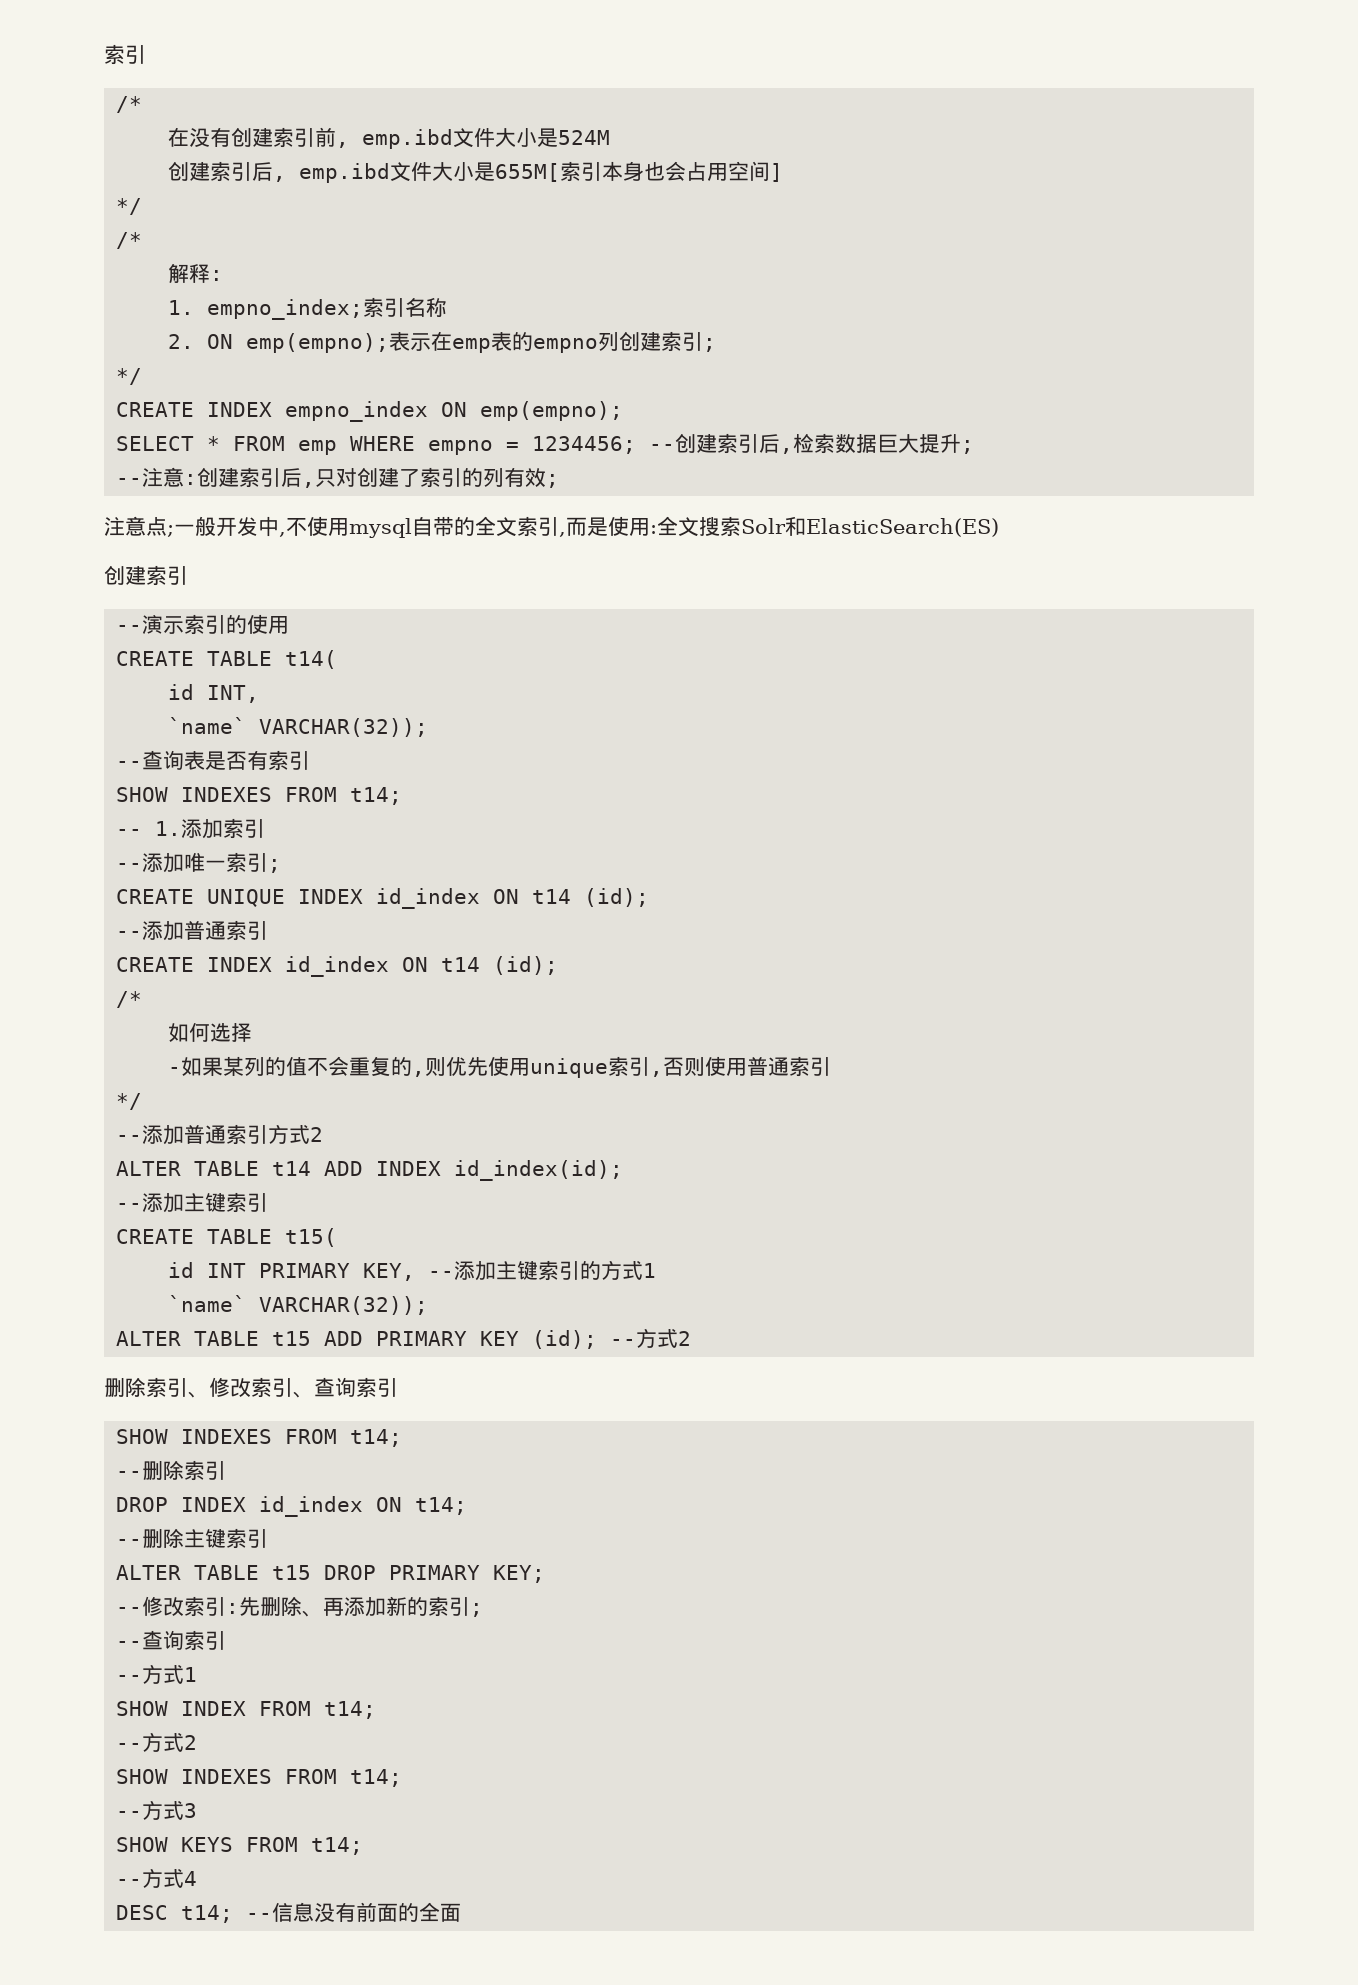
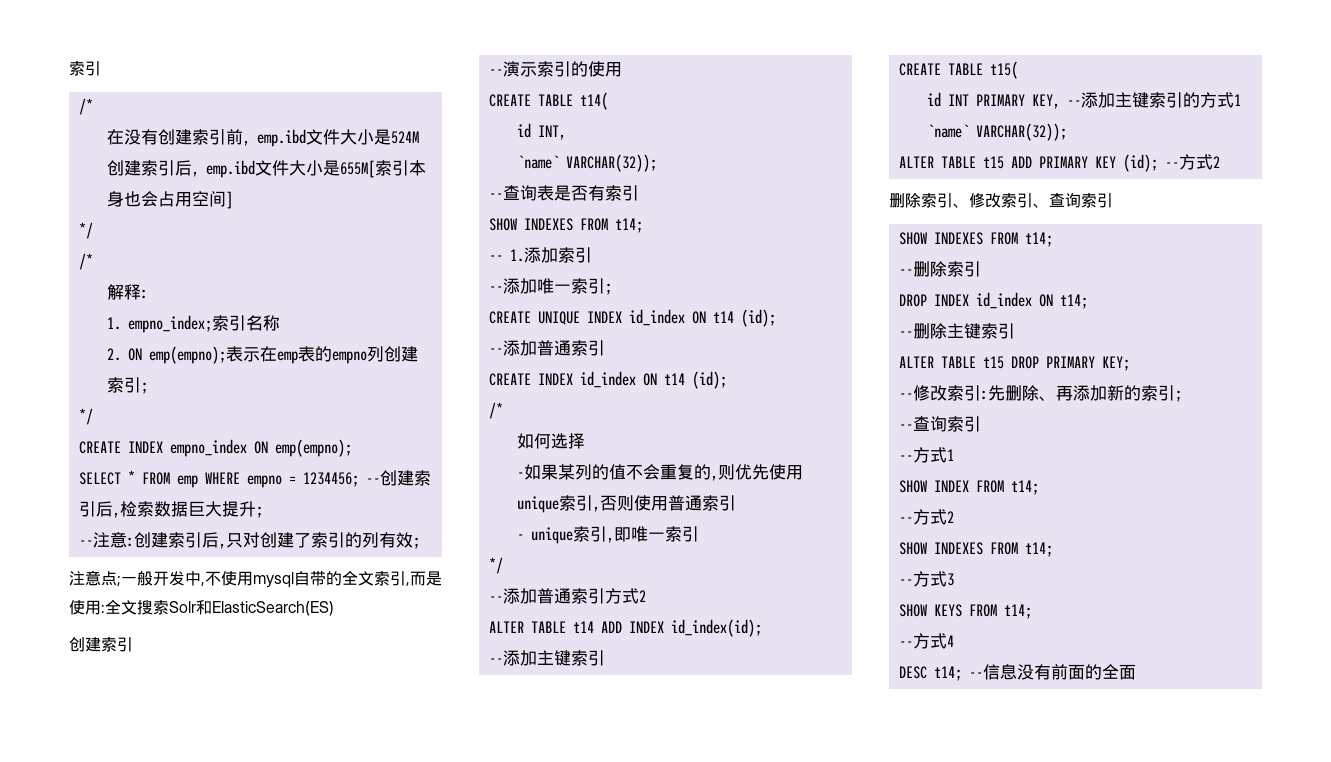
(832, 1066) none -> [516,526,699,544] // - unique索引,即唯一索引

